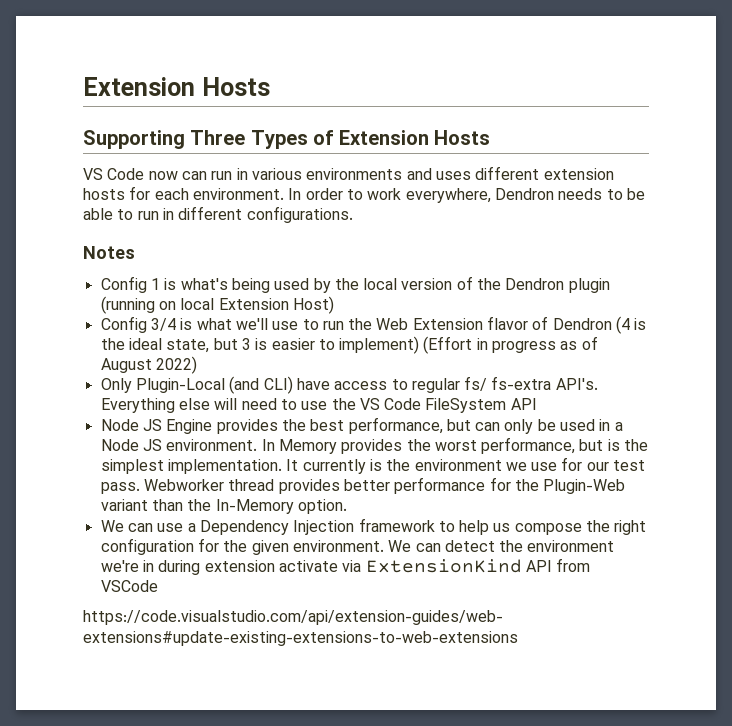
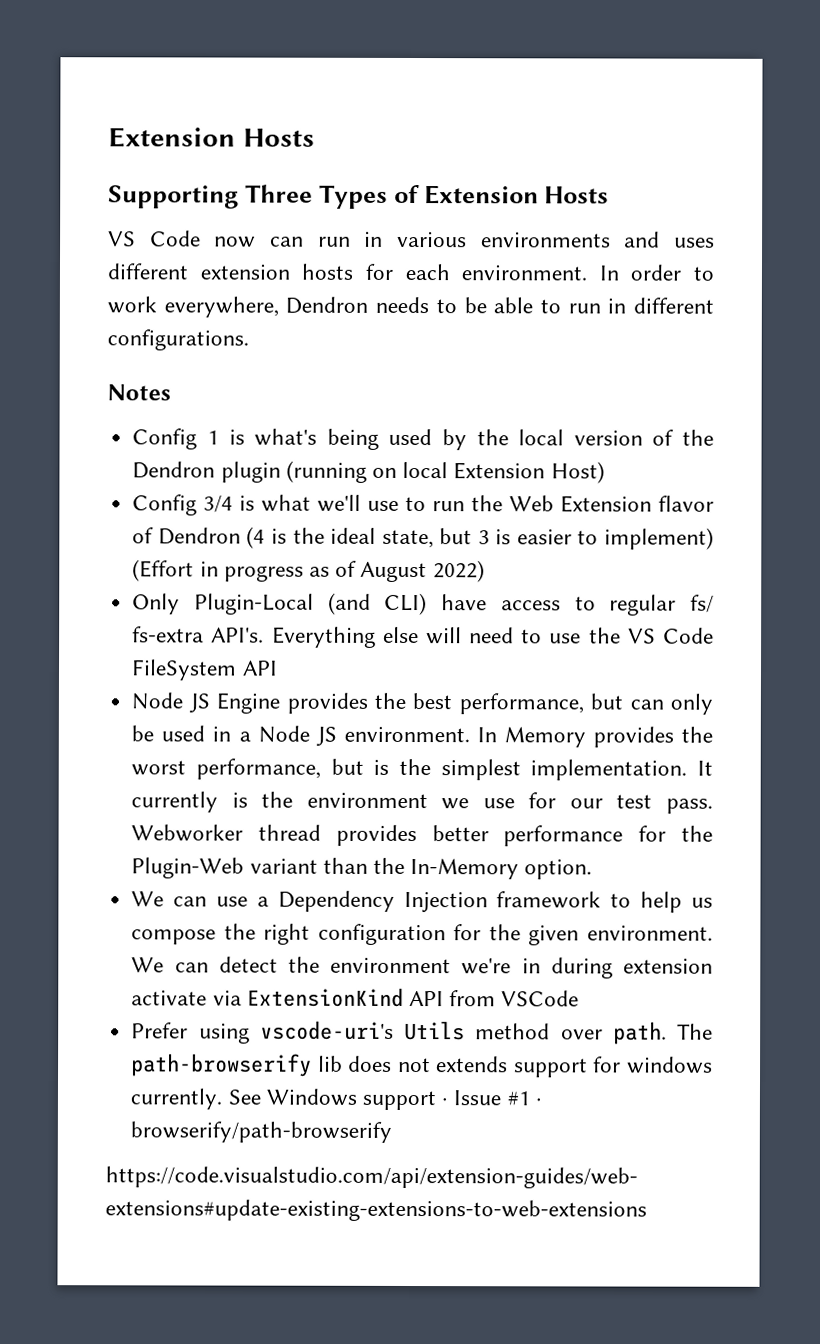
(158, 586) none -> [131,1020,713,1045] [131,1053,713,1078] [130,1088,542,1111] [130,1121,393,1143] // Prefer using vscode-uri's Utils method over path. The path-browserify lib does not extends support for windows currently. See Windows support · Issue #1 · browserify/path-browserify

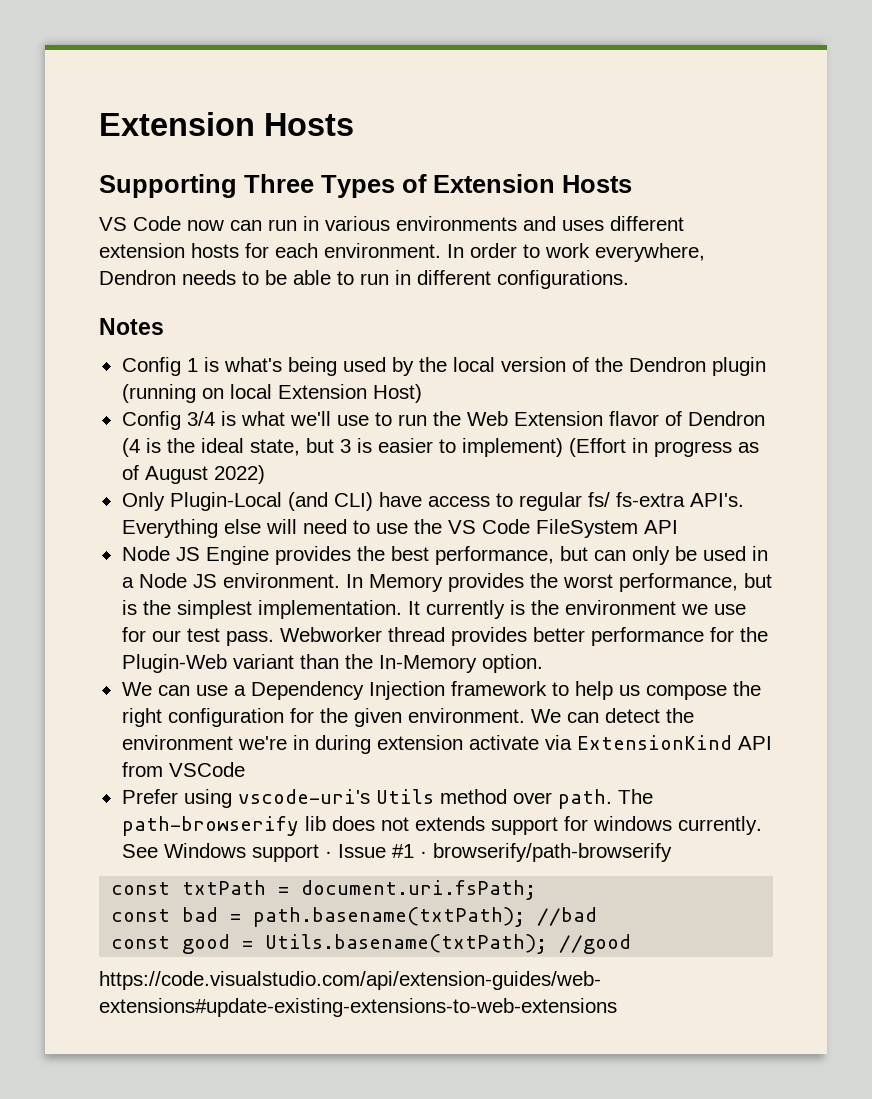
(393, 1132) none -> [111,880,537,900] [111,907,598,927] [111,934,632,954] // const txtPath = document.uri.fsPath; // const bad = path.basename(txtPath); //bad // const good = Utils.basename(txtPath); //good

